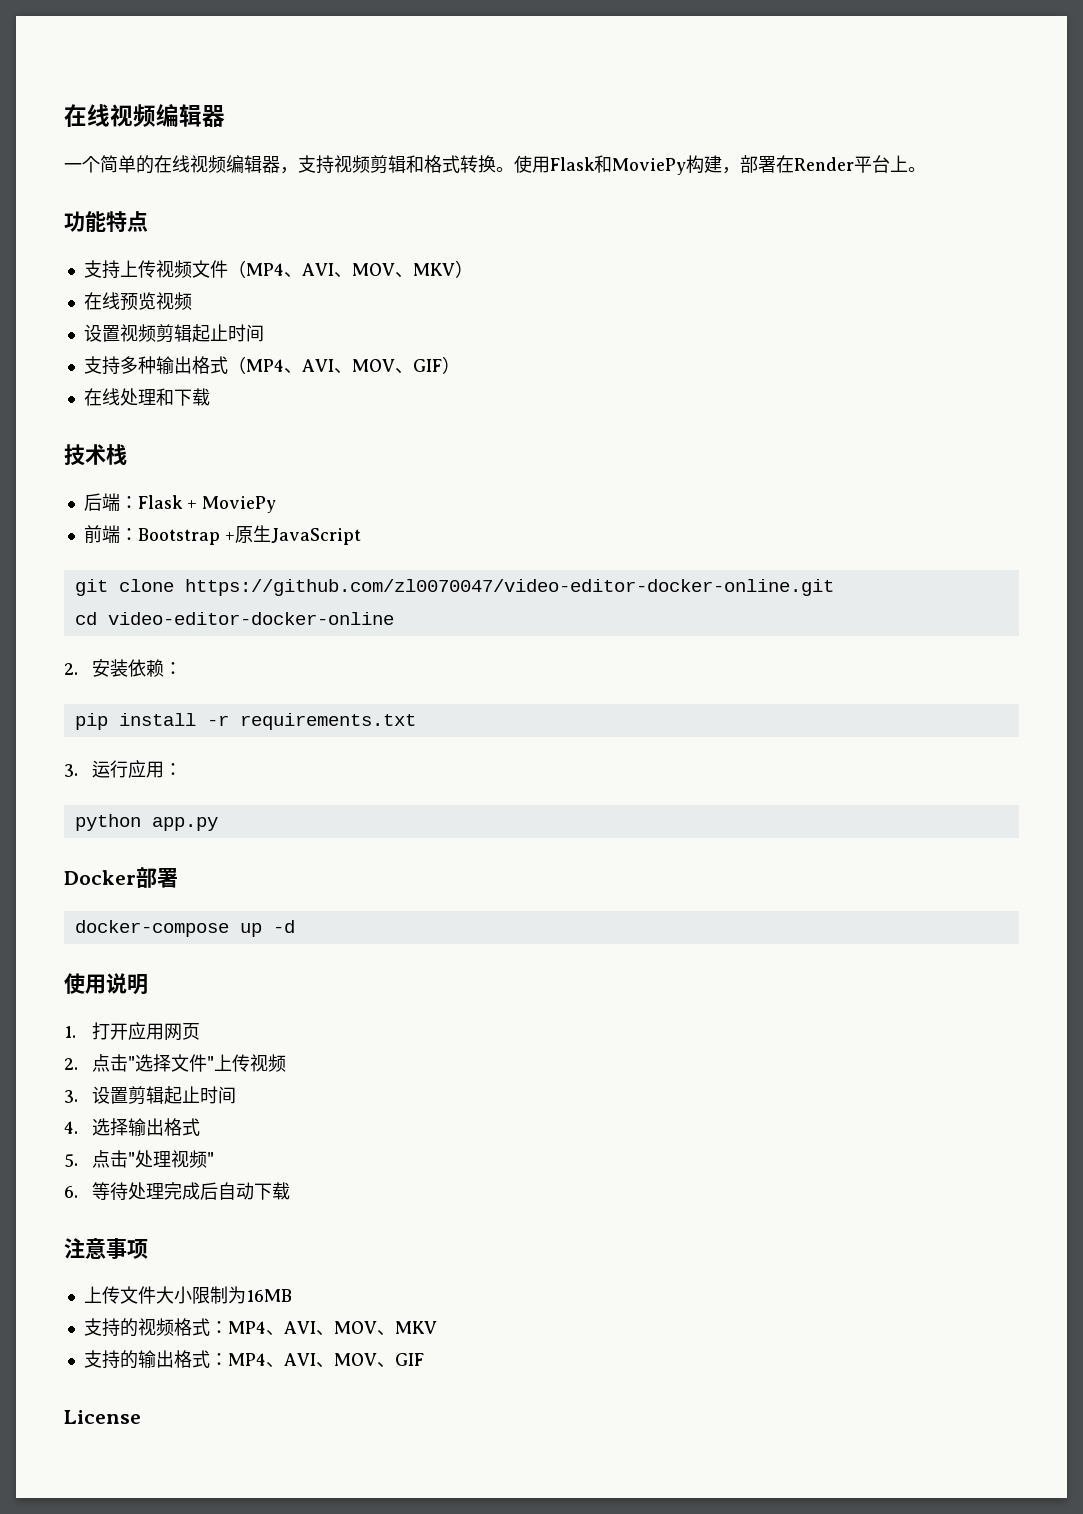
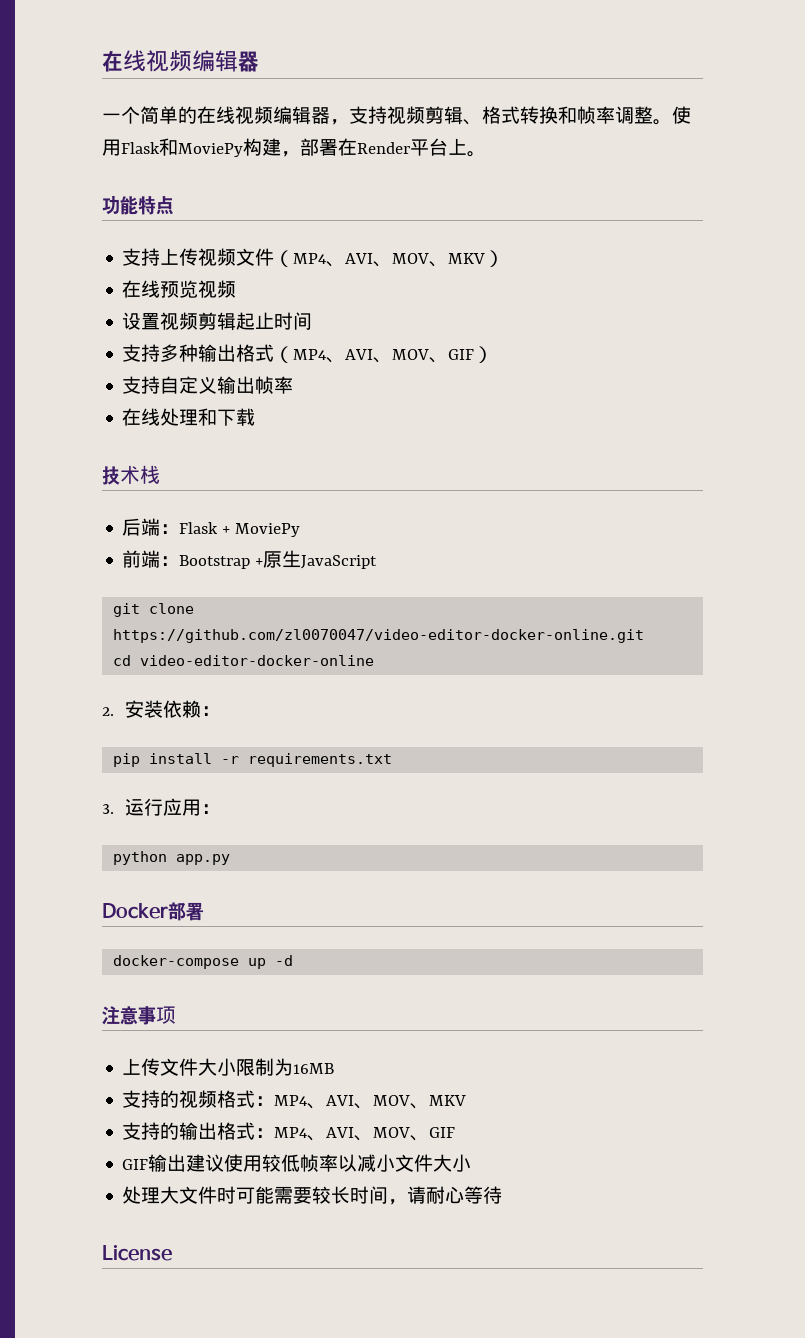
[406,155,424,173] 和 -> [463,119,482,125] 、
(496, 164) none -> [558,106,653,124] 和帧率调整
(460, 365) none -> [122,376,294,394] // 支持自定义输出帧率
[64,973,148,995] [64,1022,200,1041] [64,1054,286,1072] [64,1086,236,1105] [64,1118,200,1137] [64,1150,214,1168] [64,1182,290,1201] // 使用说明 // 1.打开应用网页 // 2.点击"选择文件"上传视频 // 3.设置剪辑起止时间 // 4.选择输出格式 // 5.点击"处理视频" // 6.等待处理完成后自动下载 -> (294, 960) none
(424, 1359) none -> [122,1154,472,1172] [122,1186,503,1205] // GIF输出建议使用较低帧率以减小文件大小 // 处理大文件时可能需要较长时间，请耐心等待

